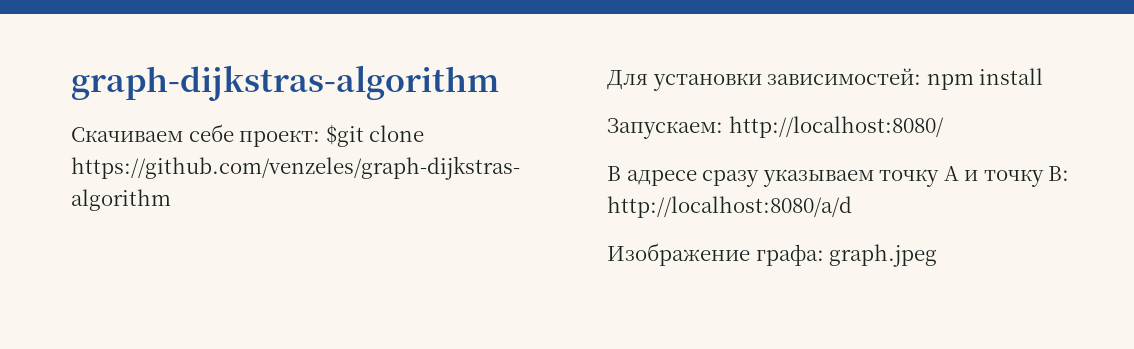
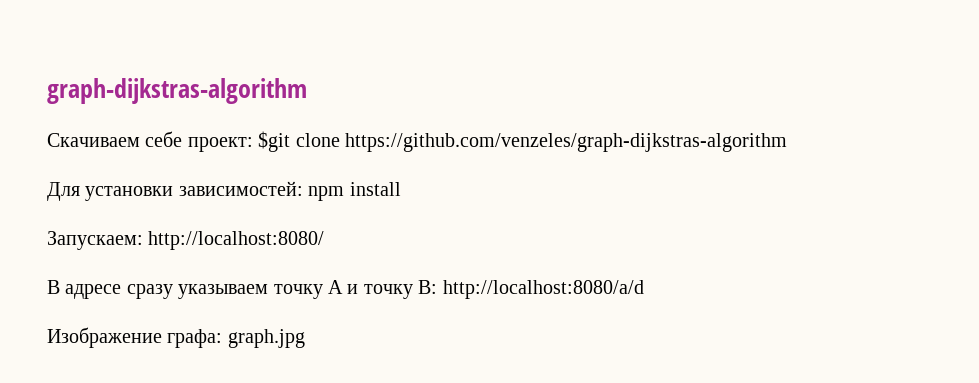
[829,244,938,267] graph.jpeg -> [227,329,305,348] graph.jpg

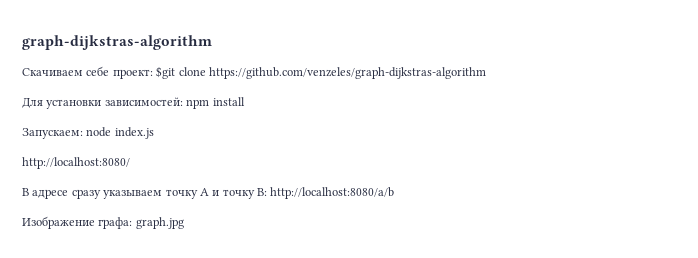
(143, 240) none -> [86,127,154,139] node index.js //
[442,280,644,299] http://localhost:8080/a/d -> [270,187,395,199] http://localhost:8080/a/b

